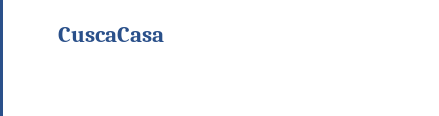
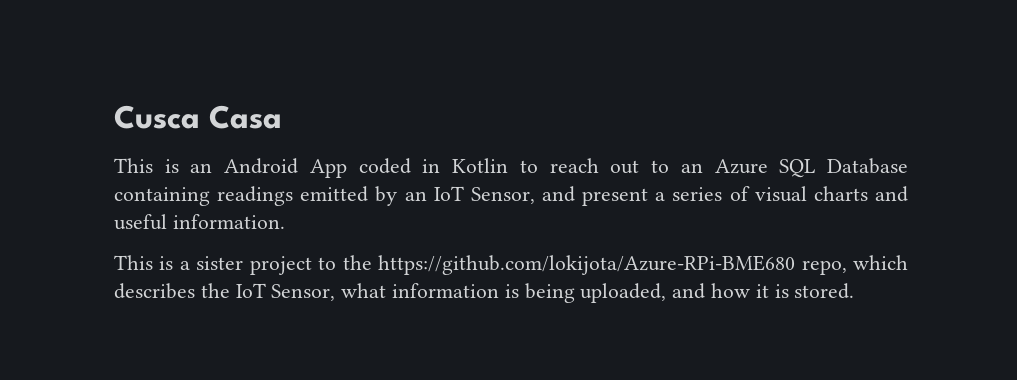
[58,27,164,42] CuscaCasa -> [114,105,282,129] [114,158,909,178] [114,186,908,206] [114,214,285,230] [114,255,908,275] [114,283,855,303] Cusca Casa // This is an Android App coded in Kotlin to reach out to an Azure SQL Database containing readings emitted by an IoT Sensor, and present a series of visual charts and useful information. // This is a sister project to the https://github.com/lokijota/Azure-RPi-BME680 repo, which describes the IoT Sensor, what information is being uploaded, and how it is stored.

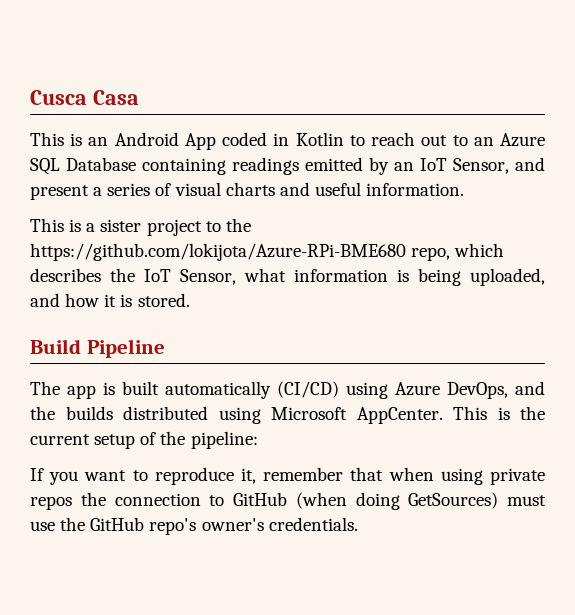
(855, 291) none -> [30,339,165,358] [30,381,545,399] [30,406,545,424] [30,431,258,449] [30,467,545,485] [30,492,546,510] [30,517,358,535] // Build Pipeline // The app is built automatically (CI/CD) using Azure DevOps, and the builds distributed using Microsoft AppCenter. This is the current setup of the pipeline: // If you want to reproduce it, remember that when using private repos the connection to GitHub (when doing GetSources) must use the GitHub repo's owner's credentials.

